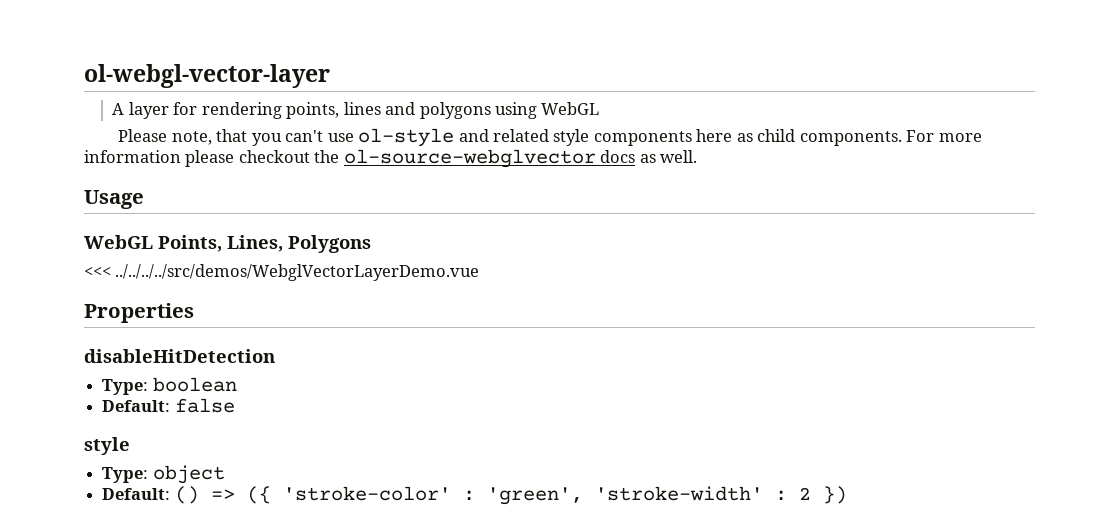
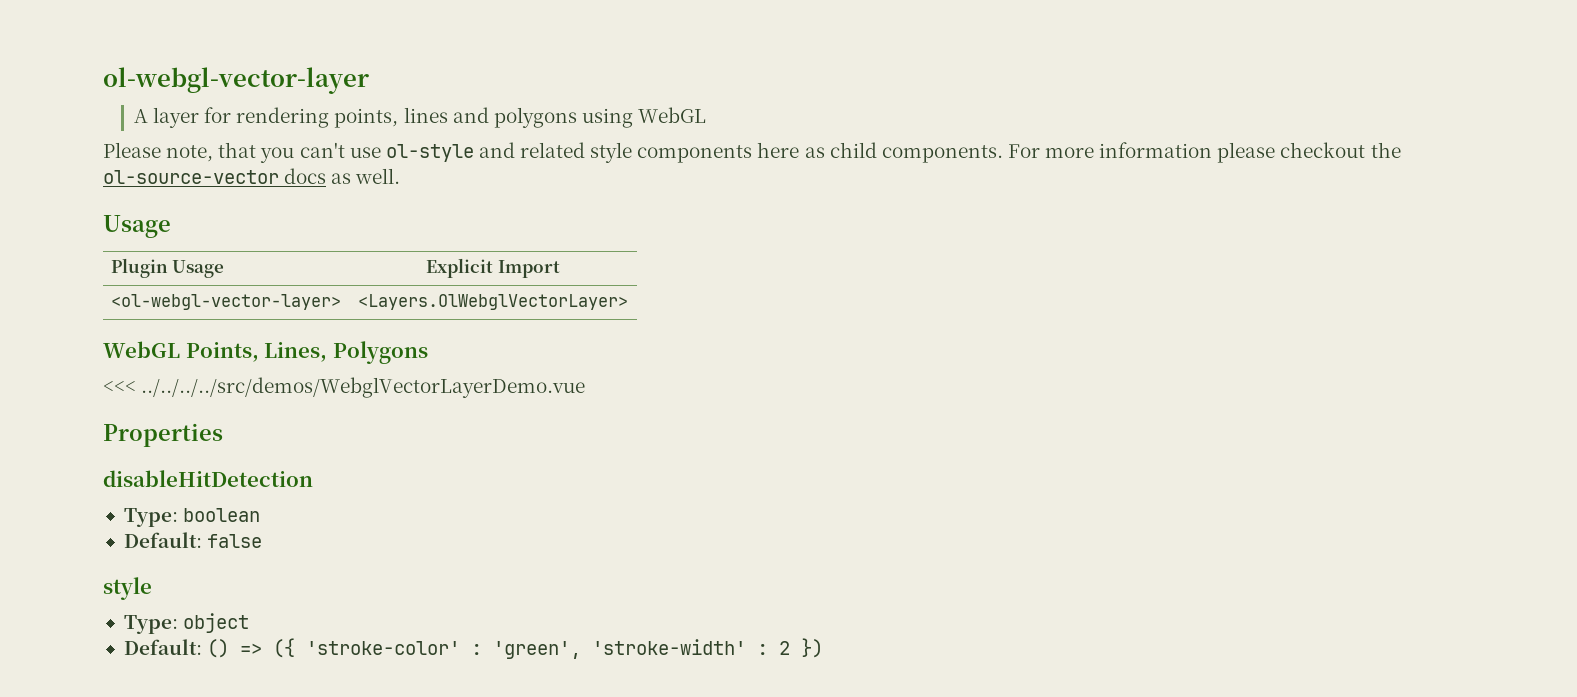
[343,149,596,168] ol-source-webglvector -> [103,170,279,184] ol-source-vector
(144, 199) none -> [110,258,225,278] [426,258,560,278] [110,294,341,310] [358,294,628,310] // Plugin Usage | Explicit Import // <ol-webgl-vector-layer> | <Layers.OlWebglVectorLayer>

